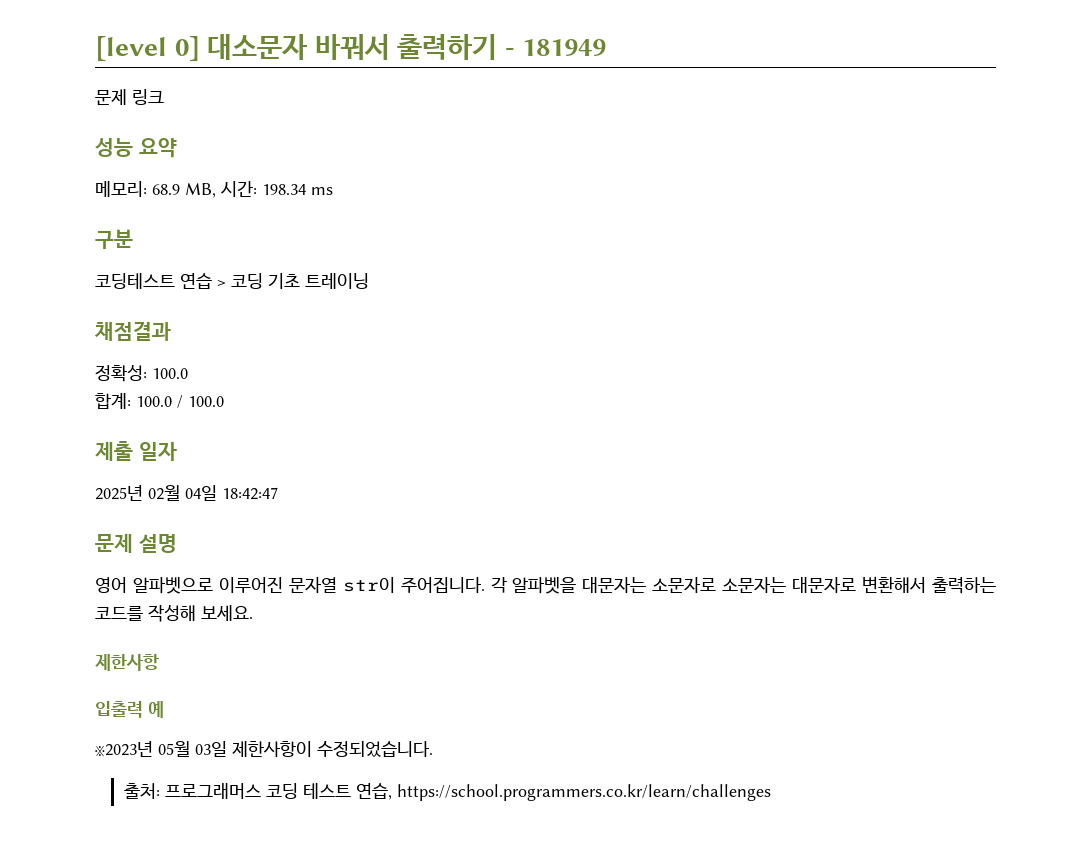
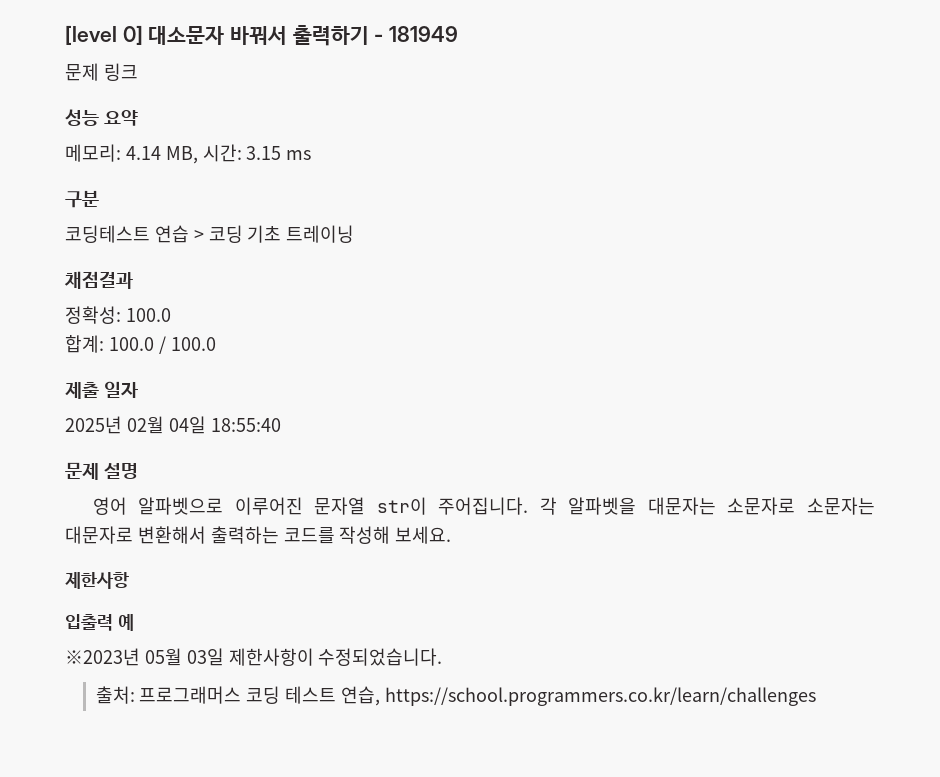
[152,184,180,195] 68.9 -> [125,146,161,160] 4.14
[262,184,306,195] 198.34 -> [246,146,282,160] 3.15
[222,487,278,500] 18:42:47 -> [210,418,281,432] 18:55:40

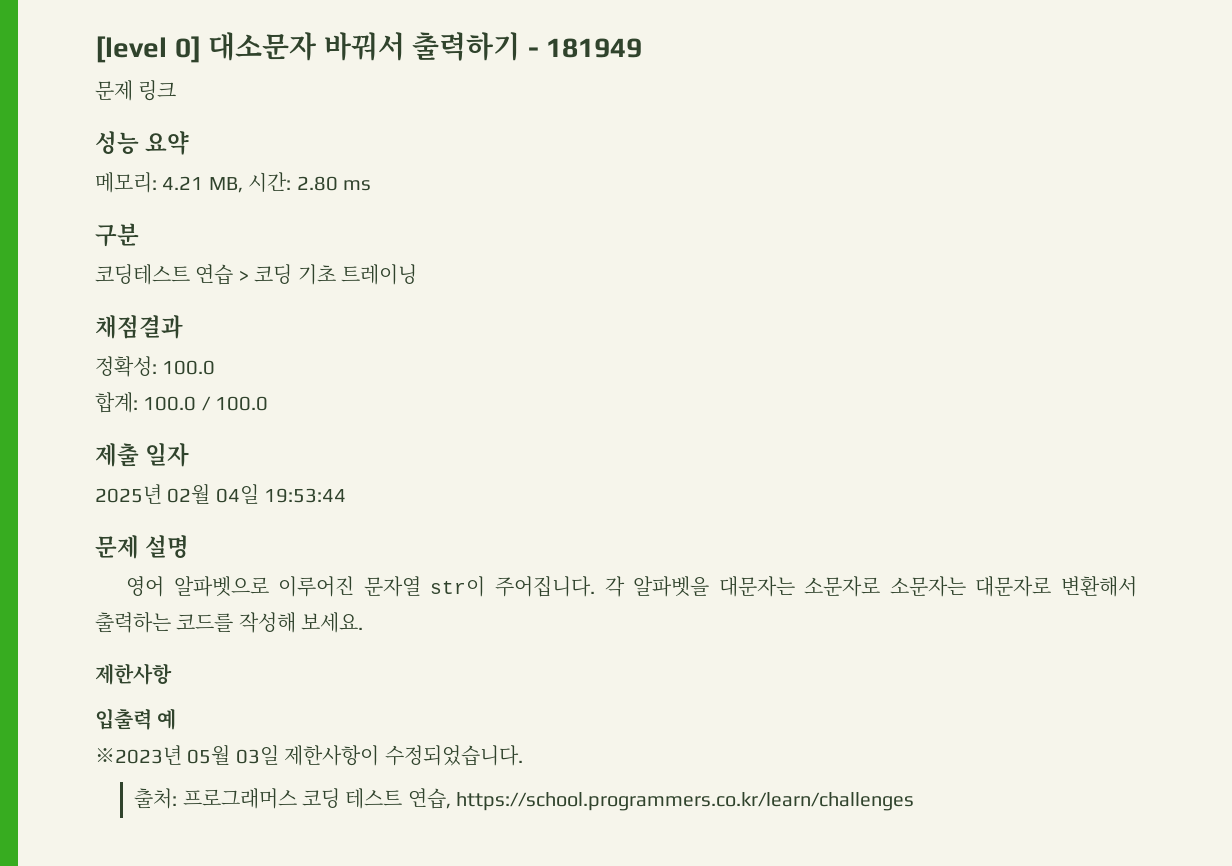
[125,146,161,160] 4.14 -> [162,176,204,190] 4.21
[246,146,282,160] 3.15 -> [296,176,338,191] 2.80
[210,418,281,432] 18:55:40 -> [264,488,347,503] 19:53:44

